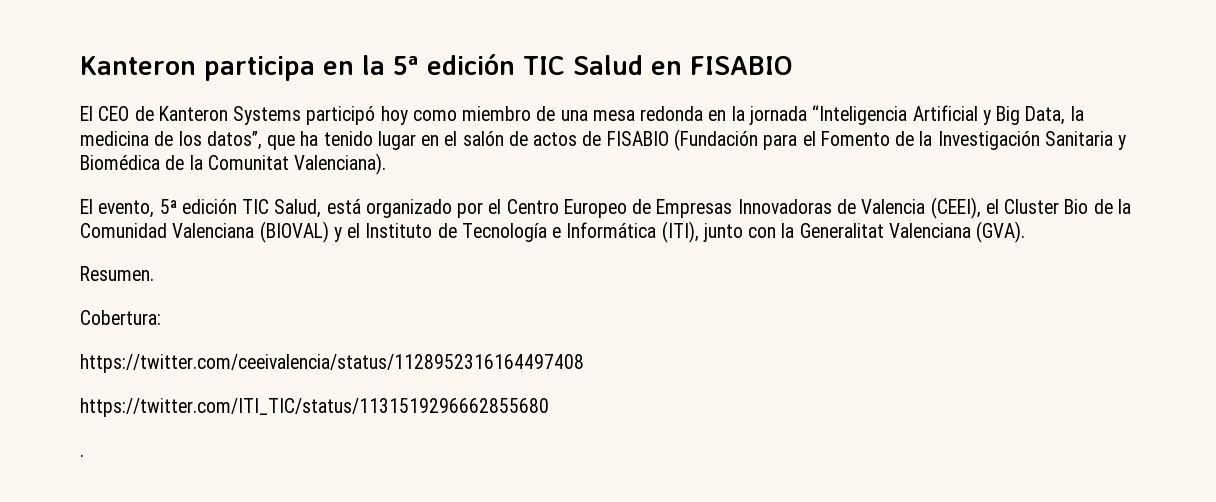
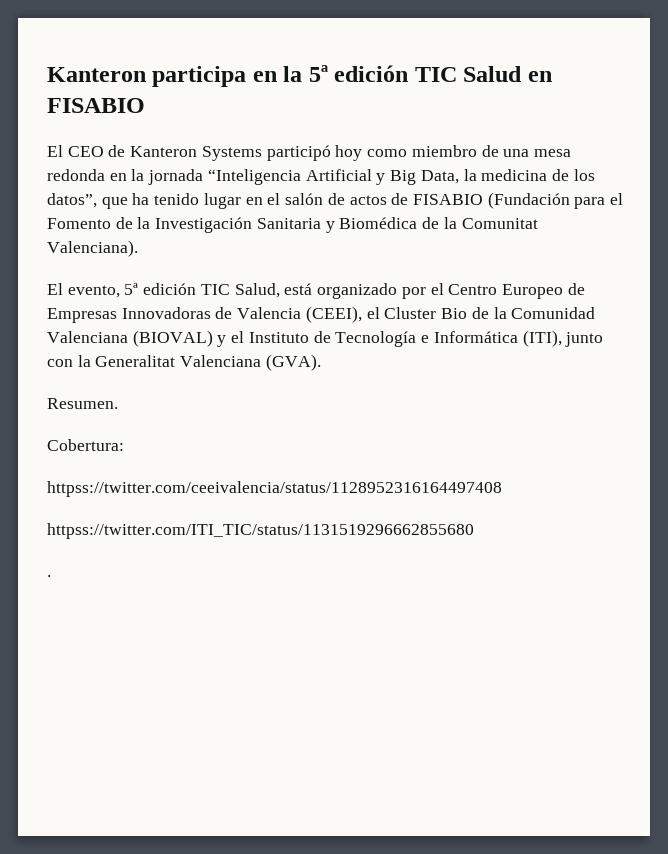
[80,354,584,373] [80,398,549,417] https://twitter.com/ceeivalencia/status/1128952316164497408 // https://twitter.com/ITI_TIC/status/1131519296662855680 -> [47,481,502,497] [47,523,474,539] httpss://twitter.com/ceeivalencia/status/1128952316164497408 // httpss://twitter.com/ITI_TIC/status/1131519296662855680

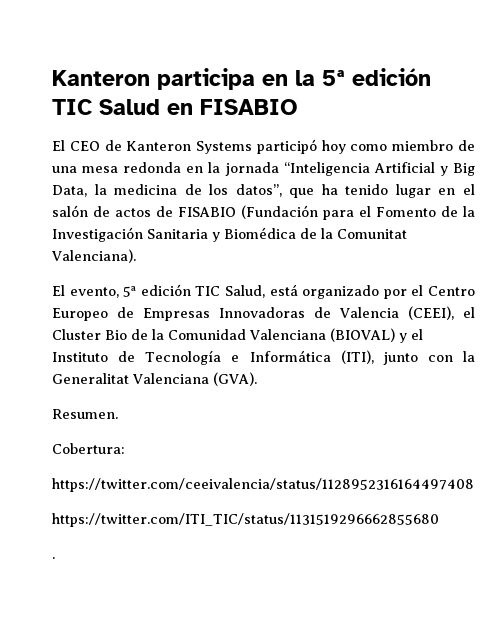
[47,481,502,497] [47,523,474,539] httpss://twitter.com/ceeivalencia/status/1128952316164497408 // httpss://twitter.com/ITI_TIC/status/1131519296662855680 -> [52,478,474,492] [52,513,439,527] https://twitter.com/ceeivalencia/status/1128952316164497408 // https://twitter.com/ITI_TIC/status/1131519296662855680

